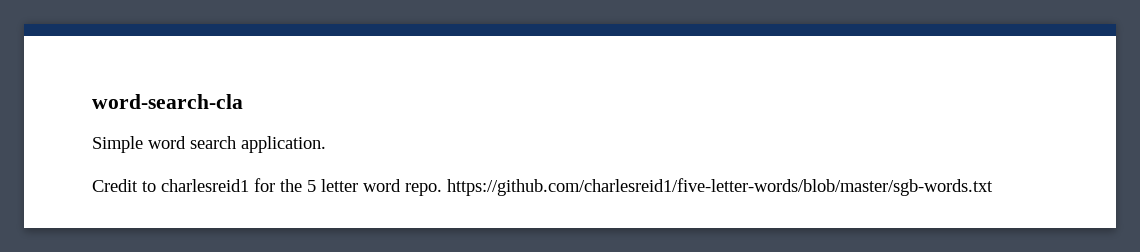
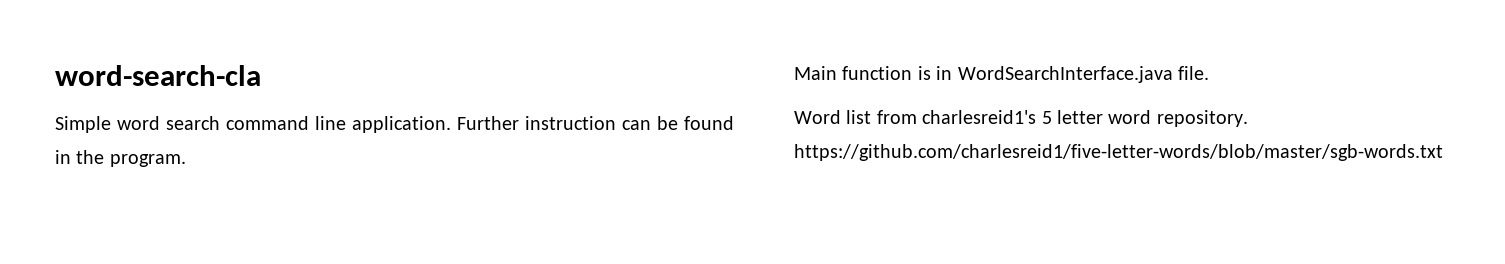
(236, 142) none -> [226,116,346,130] command line
[92,178,302,192] // Credit to charlesreid1 for the -> [457,116,734,130] [55,150,186,167] [794,66,1209,83] [794,110,1037,124] Further instruction can be found in the program. // Main function is in WordSearchInterface.java file. // Word list from charlesreid1's
[405,183,442,196] repo. -> [1156,110,1248,127] repository.

